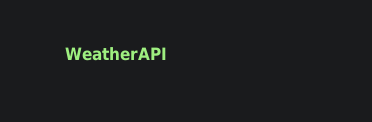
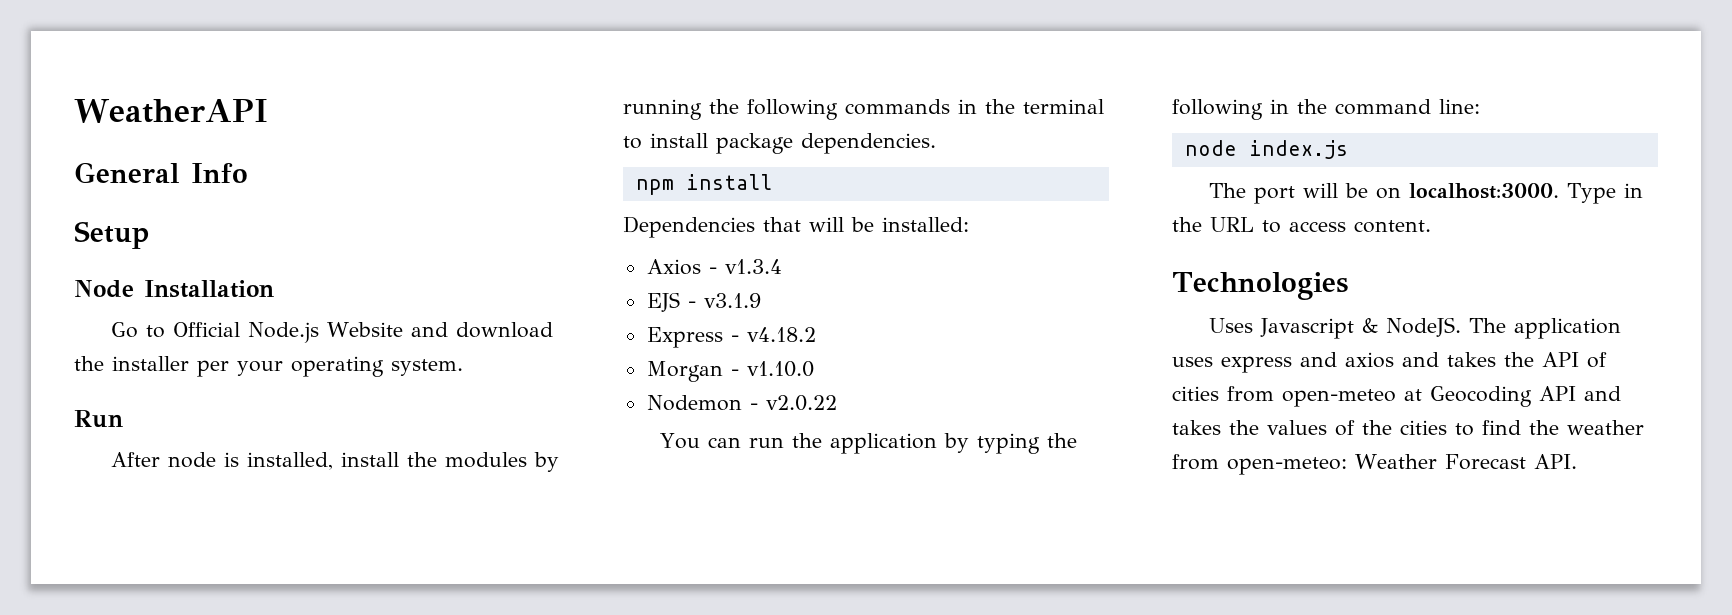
(167, 54) none -> [74,162,248,183] [74,221,149,249] [74,280,274,298] [110,322,553,343] [74,356,463,377] [74,410,123,428] [110,452,559,472] [623,99,1104,120] [623,133,936,154] [635,174,772,195] [623,216,969,238] [646,259,782,275] [646,292,761,312] [646,327,816,348] [646,361,814,382] [646,395,837,411] [659,433,1077,454] [1172,99,1480,120] [1184,140,1348,159] [1208,183,1643,204] [1172,217,1431,233] [1172,272,1348,300] [1208,317,1621,339] [1172,352,1607,373] [1172,386,1621,407] [1172,420,1644,436] [1172,454,1577,475] // General Info // Setup // Node Installation // Go to Official Node.js Website and download the installer per your operating system. // Run // After node is installed, install the modules by running the following commands in the terminal to install package dependencies. // npm install // Dependencies that will be installed: // Axios - v1.3.4 // EJS - v3.1.9 // Express - v4.18.2 // Morgan - v1.10.0 // Nodemon - v2.0.22 // You can run the application by typing the following in the command line: // node index.js // The port will be on localhost:3000. Type in the URL to access content. // Technologies // Uses Javascript & NodeJS. The application uses express and axios and takes the API of cities from open-meteo at Geocoding API and takes the values of the cities to find the weather from open-meteo: Weather Forecast API.

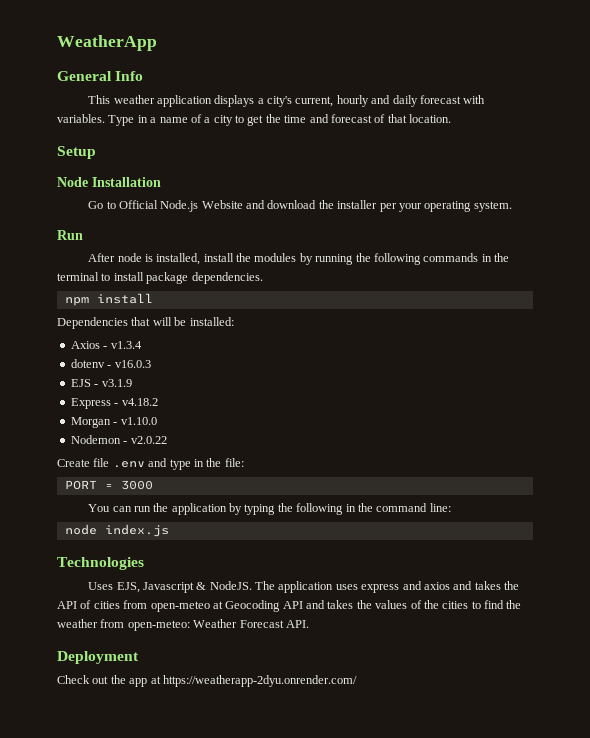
[74,99,268,123] WeatherAPI -> [57,35,157,51] WeatherApp
(248, 173) none -> [88,95,486,107] [57,114,451,126] // This weather application displays a city's current, hourly and daily forecast with variables. Type in a name of a city to get the time and forecast of that location.
(782, 266) none -> [70,359,151,368] // dotenv - v16.0.3
(837, 403) none -> [57,458,244,470] [64,480,153,490] // Create file .env and type in the file: // PORT = 3000
[1208,183,1643,204] [1172,217,1431,233] // The port will be on localhost:3000. Type in the URL to access content. -> (169, 530) none
(1253, 325) none -> [116,582,140,593] EJS,
(1577, 461) none -> [57,651,139,664] [57,675,357,687] // Deployment // Check out the app at https://weatherapp-2dyu.onrender.com/

